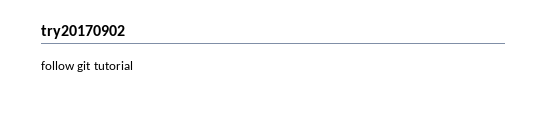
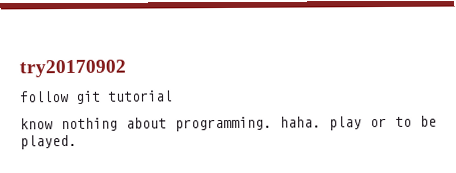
(133, 65) none -> [20,115,437,132] [20,134,77,150] // know nothing about programming. haha. play or to be played.

